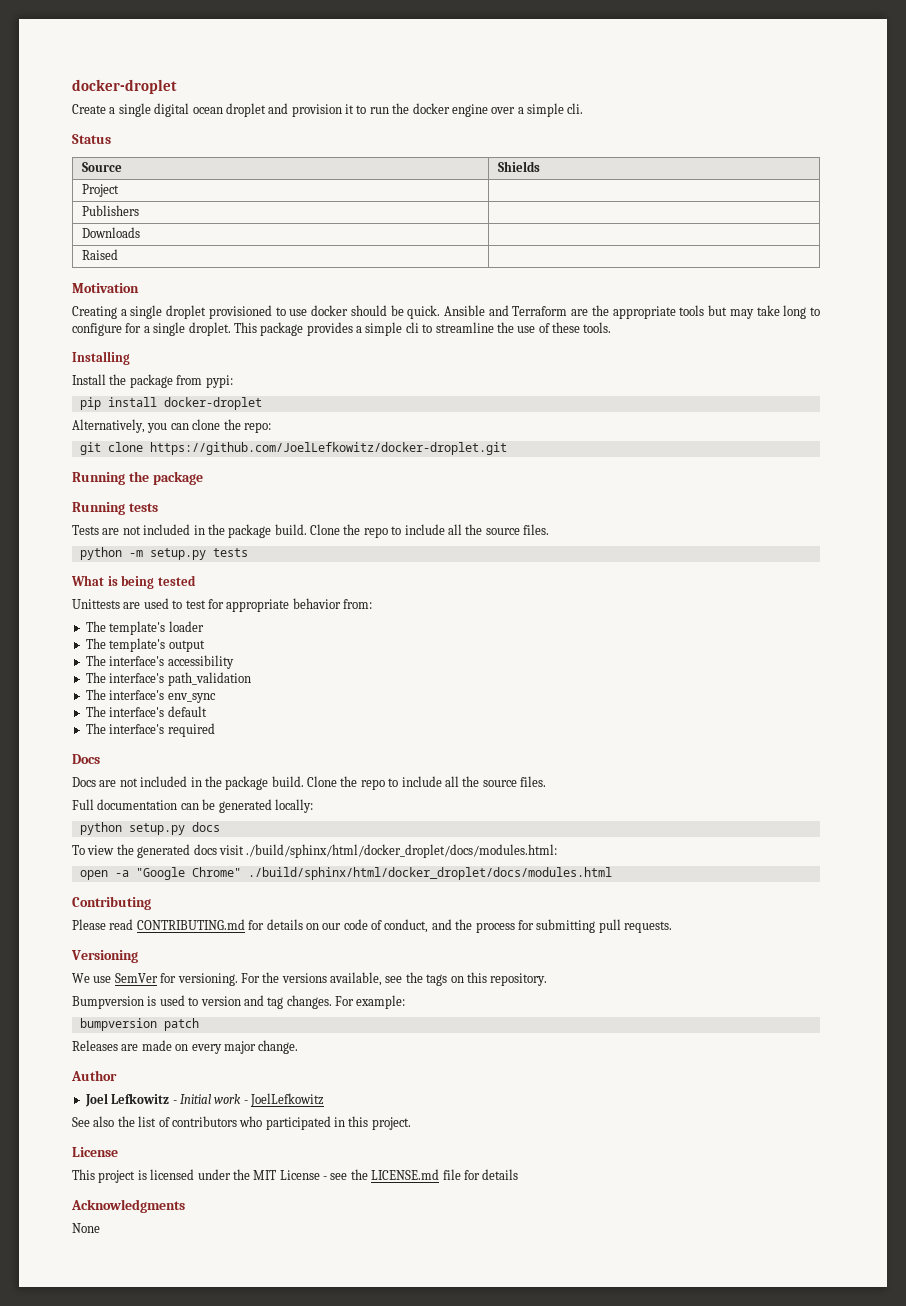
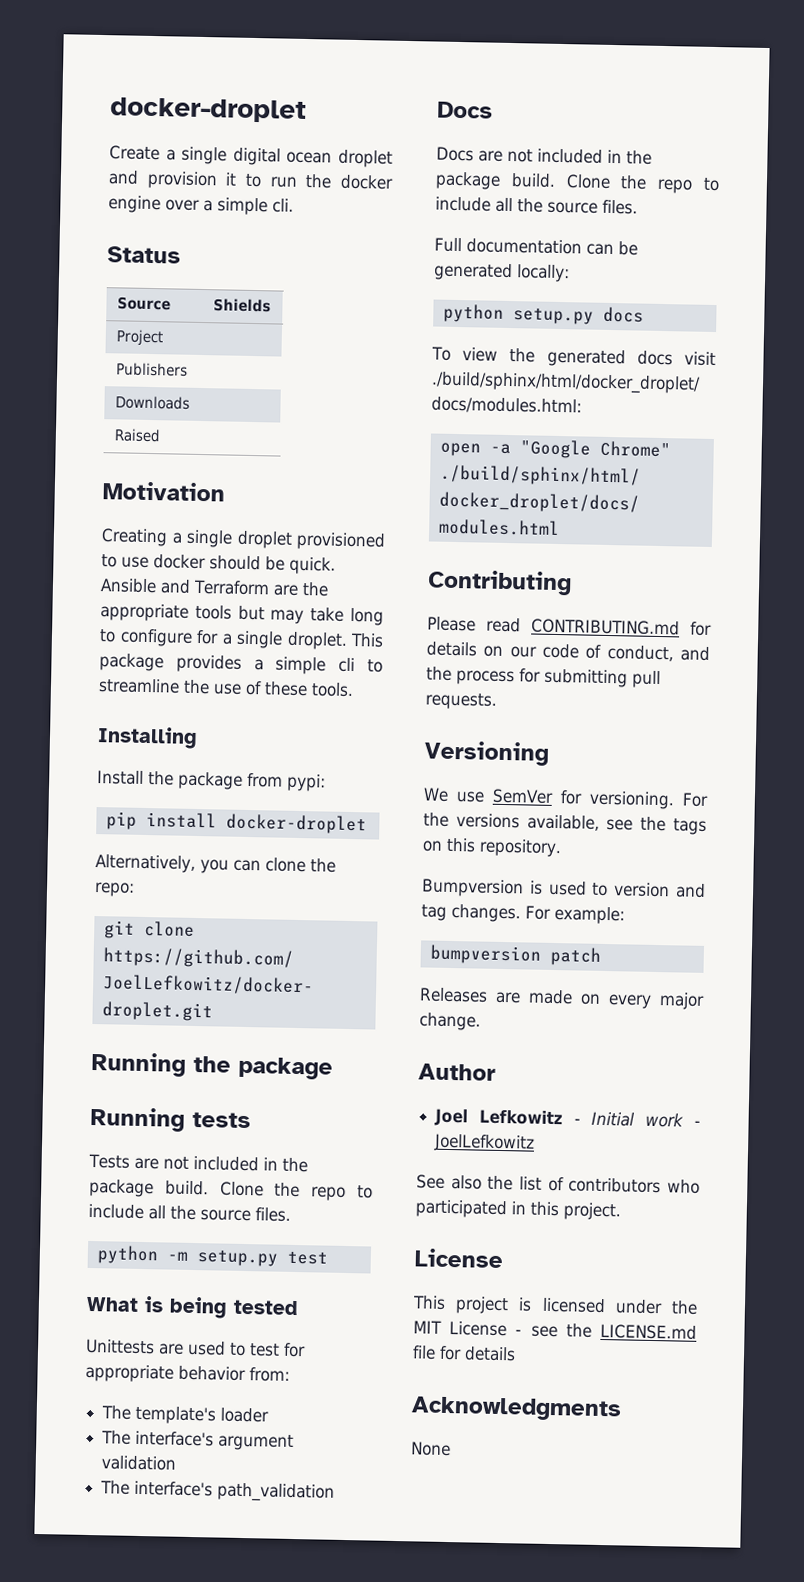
[212,548,248,557] tests -> [286,1250,328,1265] test
[85,638,205,652] [85,655,234,669] // The template's output // The interface's accessibility -> [101,1430,295,1452] [101,1455,177,1471] // The interface's argument validation
[85,689,216,703] [85,706,207,717] [85,723,215,737] // The interface's env_sync // The interface's default // The interface's required -> (336, 1492) none

